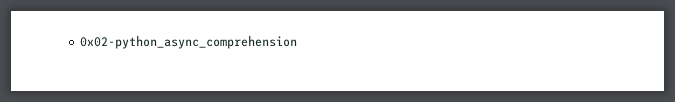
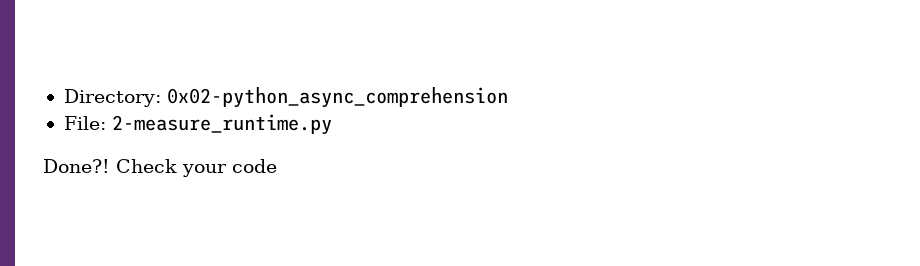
(80, 42) none -> [63,89,161,107] Directory:
(298, 42) none -> [63,114,332,135] [43,159,277,177] // File: 2-measure_runtime.py // Done?! Check your code

